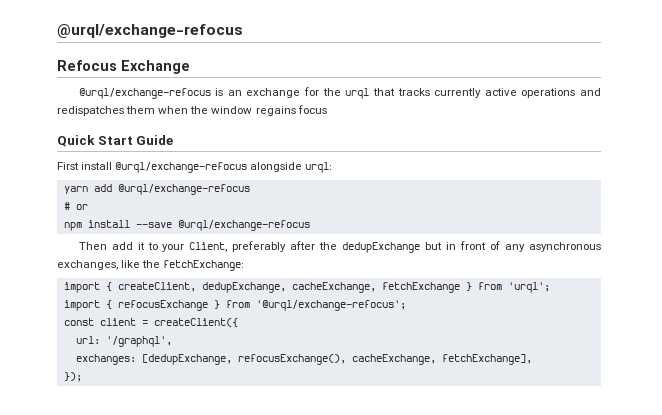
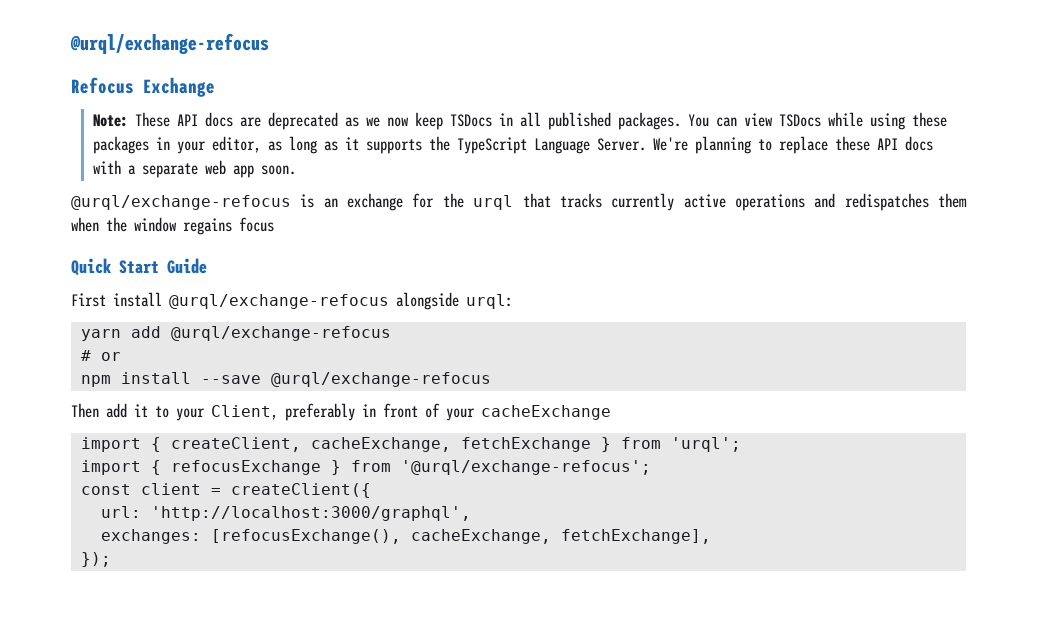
(190, 67) none -> [92,112,947,130] [92,136,933,154] [92,160,296,178] // Note: These API docs are deprecated as we now keep TSDocs in all published packages. You can view TSDocs while using these packages in your editor, as long as it supports the TypeScript Language Server. We're planning to replace these API docs with a separate web app soon.
[290,241,601,253] [57,260,245,271] after the dedupExchange but in front of any asynchronous exchanges, like the fetchExchange: -> [362,403,611,421] in front of your cacheExchange
[201,282,286,293] dedupExchange, -> (301, 444) none
[105,336,172,347] '/graphql', -> [150,506,471,521] 'http://localhost:3000/graphql',
[141,354,346,365] [dedupExchange, refocusExchange(), -> [210,529,401,544] [refocusExchange(),

